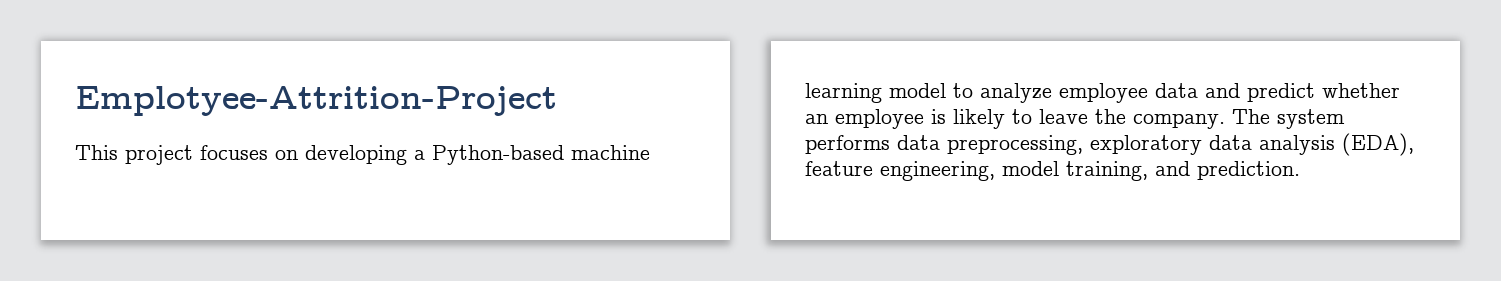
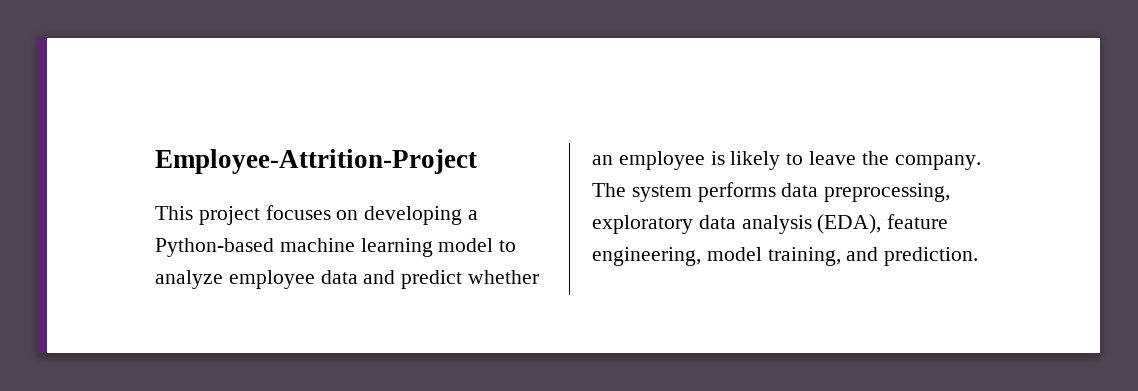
[75,86,557,116] Emplotyee-Attrition-Project -> [155,149,477,174] Employee-Attrition-Project

